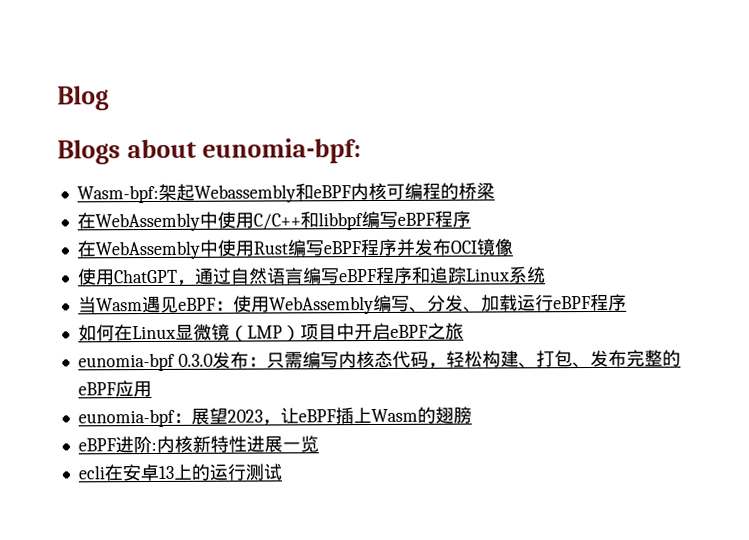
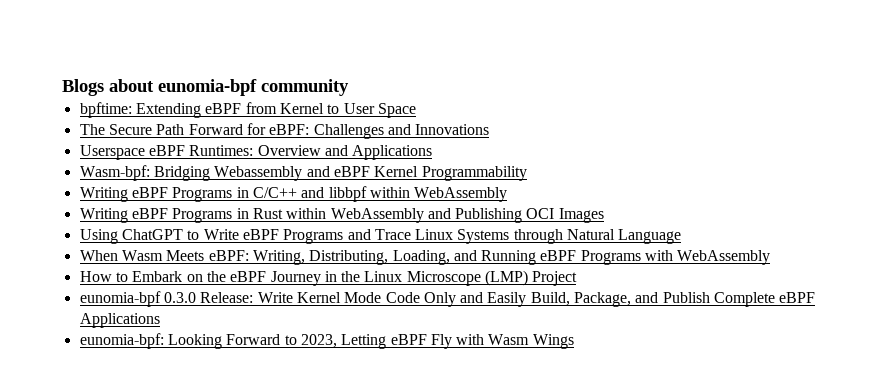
[57,85,109,111] Blog // -> (62, 87) none
[201,138,361,164] [76,182,495,204] [76,210,471,232] [76,238,513,260] [76,266,546,286] [77,293,627,315] [77,322,464,342] [77,349,681,372] [77,380,152,398] [77,406,472,428] [77,435,319,454] [77,463,282,482] eunomia-bpf: // Wasm-bpf:架起Webassembly和eBPF内核可编程的桥梁 // 在WebAssembly中使用C/C++和libbpf编写eBPF程序 // 在WebAssembly中使用Rust编写eBPF程序并发布OCI镜像 // 使用ChatGPT，通过自然语言编写eBPF程序和追踪Linux系统 // 当Wasm遇见eBPF：使用WebAssembly编写、分发、加载运行eBPF程序 // 如何在Linux显微镜（LMP）项目中开启eBPF之旅 // eunomia-bpf 0.3.0发布：只需编写内核态代码，轻松构建、打包、发布完整的eBPF应用 // eunomia-bpf：展望2023，让eBPF插上Wasm的翅膀 // eBPF进阶:内核新特性进展一览 // ecli在安卓13上的运行测试 -> [158,79,349,96] [79,102,416,118] [79,123,490,139] [79,145,433,160] [79,165,527,181] [79,186,508,202] [79,208,604,223] [79,229,682,244] [79,250,771,265] [79,270,578,286] [79,291,816,307] [79,313,160,328] [79,333,574,349] eunomia-bpf community // bpftime: Extending eBPF from Kernel to User Space // The Secure Path Forward for eBPF: Challenges and Innovations // Userspace eBPF Runtimes: Overview and Applications // Wasm-bpf: Bridging Webassembly and eBPF Kernel Programmability // Writing eBPF Programs in C/C++ and libbpf within WebAssembly // Writing eBPF Programs in Rust within WebAssembly and Publishing OCI Images // Using ChatGPT to Write eBPF Programs and Trace Linux Systems through Natural Language // When Wasm Meets eBPF: Writing, Distributing, Loading, and Running eBPF Programs with WebAssembly // How to Embark on the eBPF Journey in the Linux Microscope (LMP) Project // eunomia-bpf 0.3.0 Release: Write Kernel Mode Code Only and Easily Build, Package, and Publish Complete eBPF Applications // eunomia-bpf: Looking Forward to 2023, Letting eBPF Fly with Wasm Wings

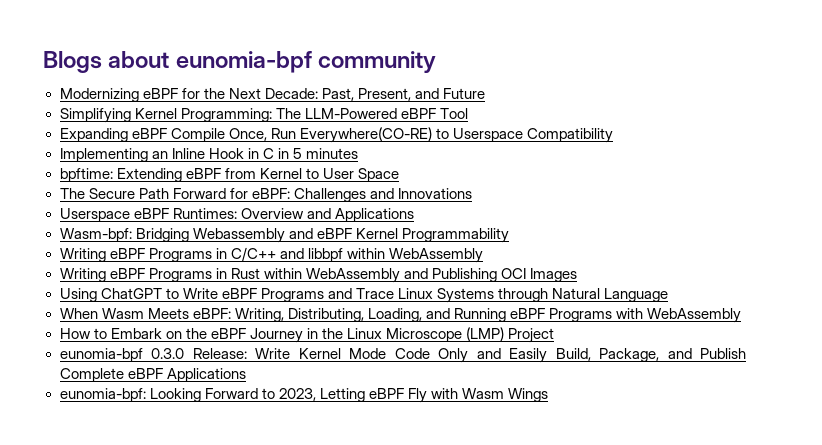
(349, 87) none -> [59,88,485,102] [59,108,468,123] [59,127,613,143] [59,148,358,162] // Modernizing eBPF for the Next Decade: Past, Present, and Future // Simplifying Kernel Programming: The LLM-Powered eBPF Tool // Expanding eBPF Compile Once, Run Everywhere(CO-RE) to Userspace Compatibility // Implementing an Inline Hook in C in 5 minutes

